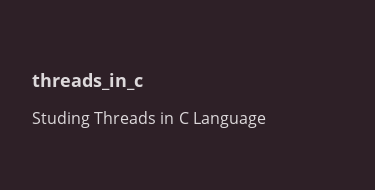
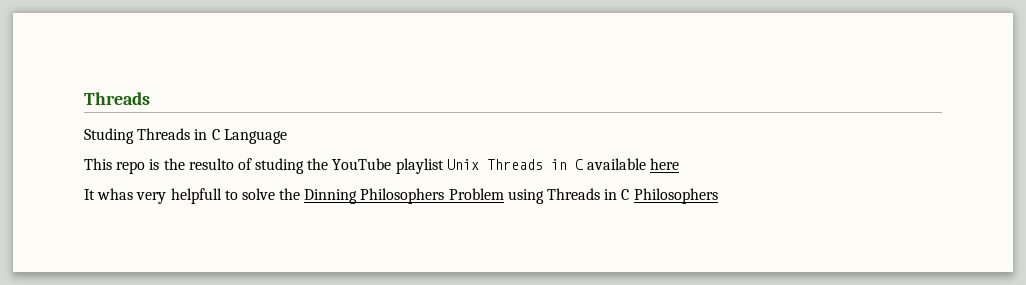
[32,73,143,90] threads_in_c -> [84,92,150,105] Threads
(266, 120) none -> [84,158,680,174] [84,188,718,204] // This repo is the resulto of studing the YouTube playlist Unix Threads in C available here // It whas very helpfull to solve the Dinning Philosophers Problem using Threads in C Philosophers

